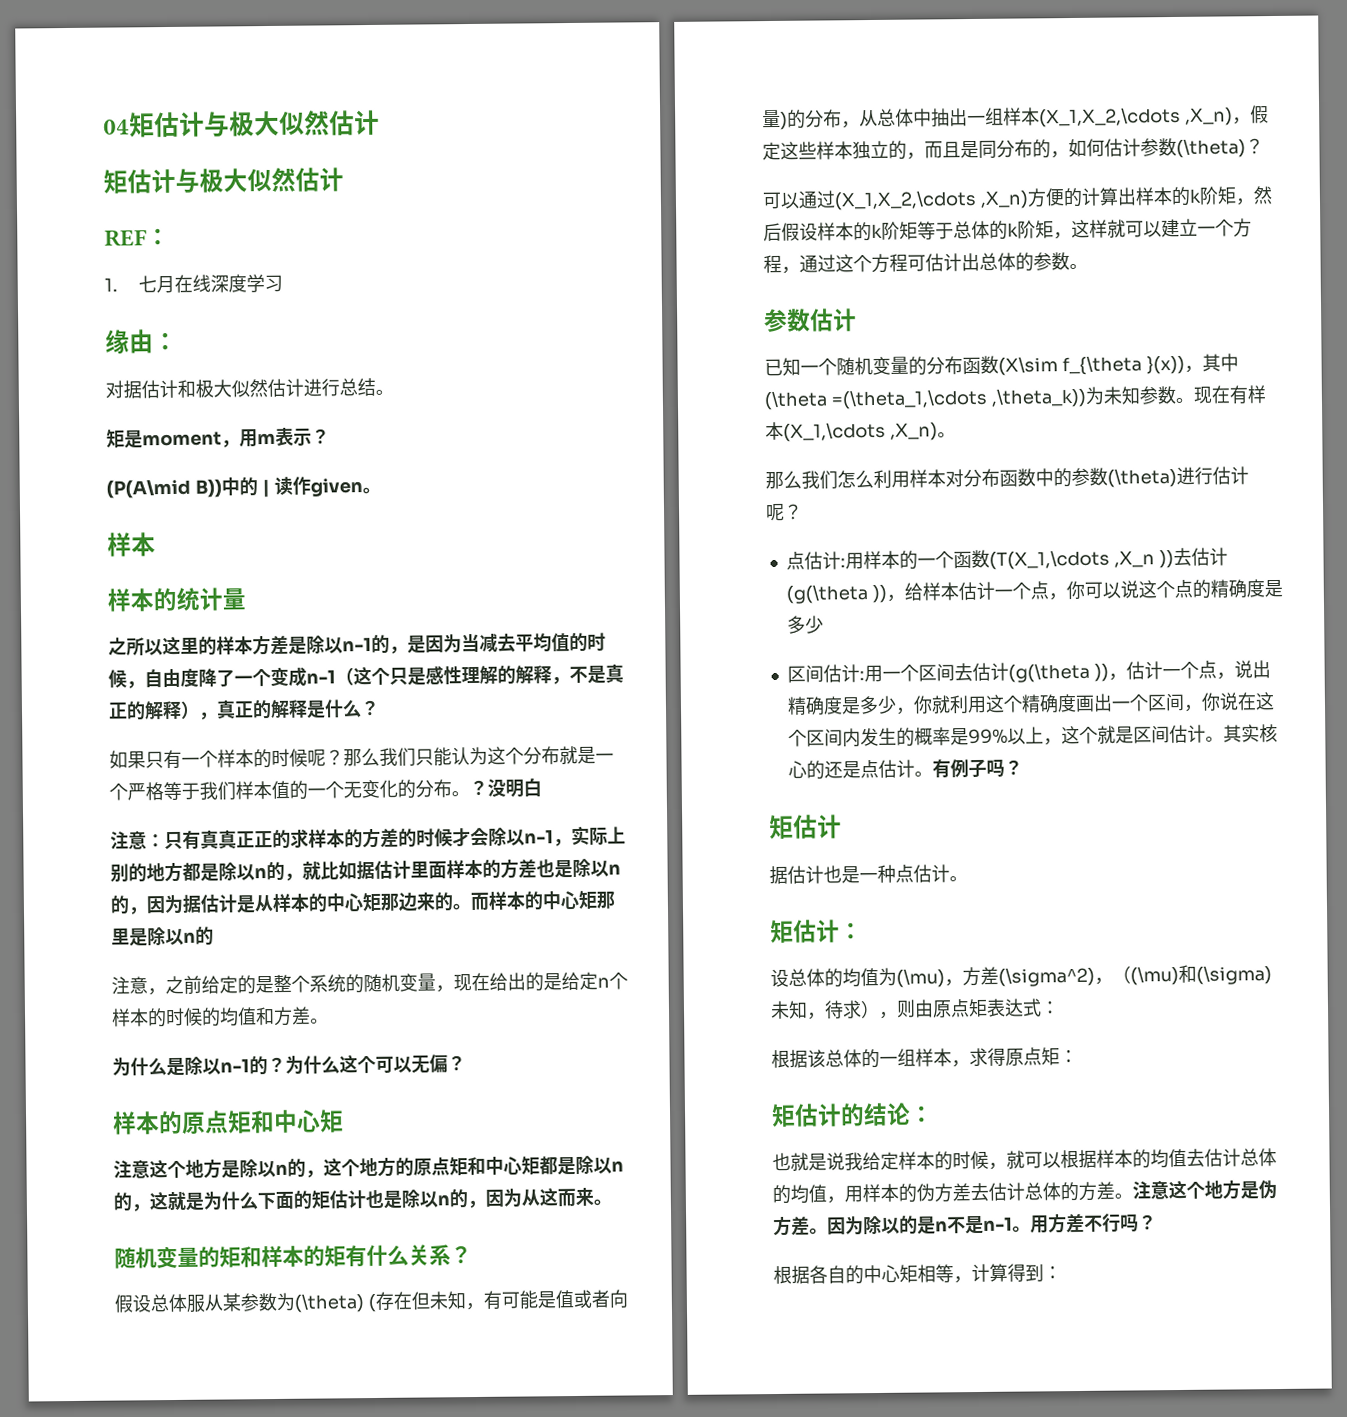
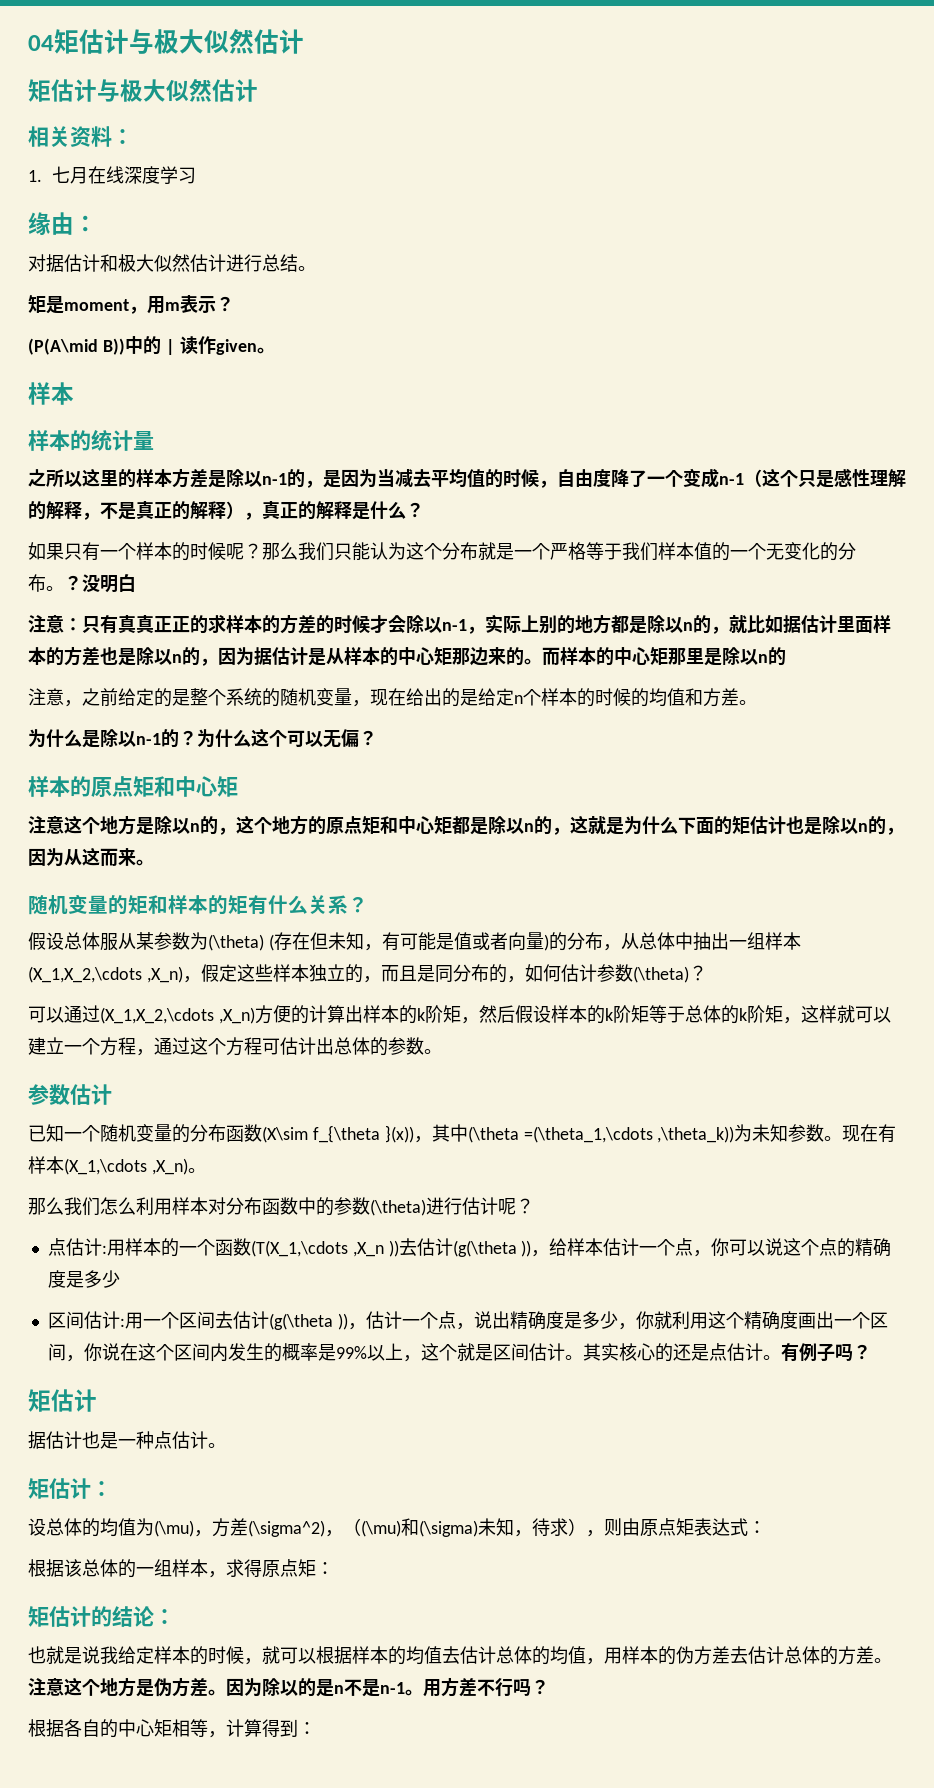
[104,229,147,247] REF -> [28,126,112,147] 相关资料

